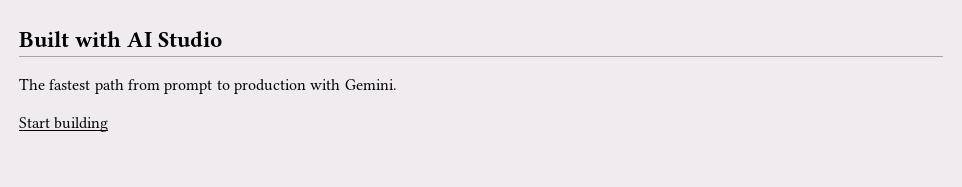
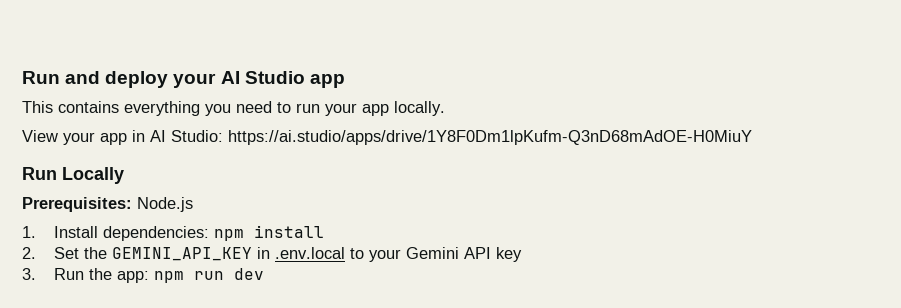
[19,31,223,47] [19,78,397,94] [19,117,109,132] Built with AI Studio // The fastest path from prompt to production with Gemini. // Start building -> [22,71,345,88] [22,101,445,116] [22,130,752,145] [22,167,124,184] [22,197,193,212] [22,225,325,241] [22,247,523,262] [22,268,265,283] Run and deploy your AI Studio app // This contains everything you need to run your app locally. // View your app in AI Studio: https://ai.studio/apps/drive/1Y8F0Dm1lpKufm-Q3nD68mAdOE-H0MiuY // Run Locally // Prerequisites: Node.js // 1. Install dependencies: npm install // 2. Set the GEMINI_API_KEY in .env.local to your Gemini API key // 3. Run the app: npm run dev

